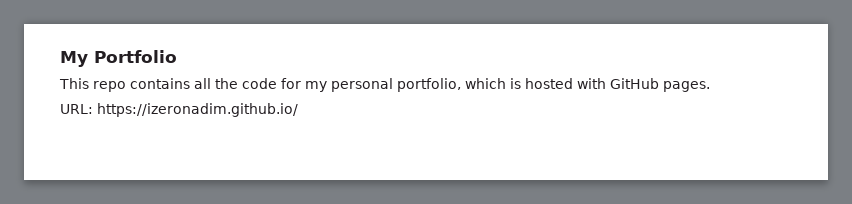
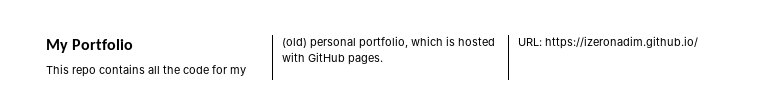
(327, 86) none -> [282,38,307,48] (old)

